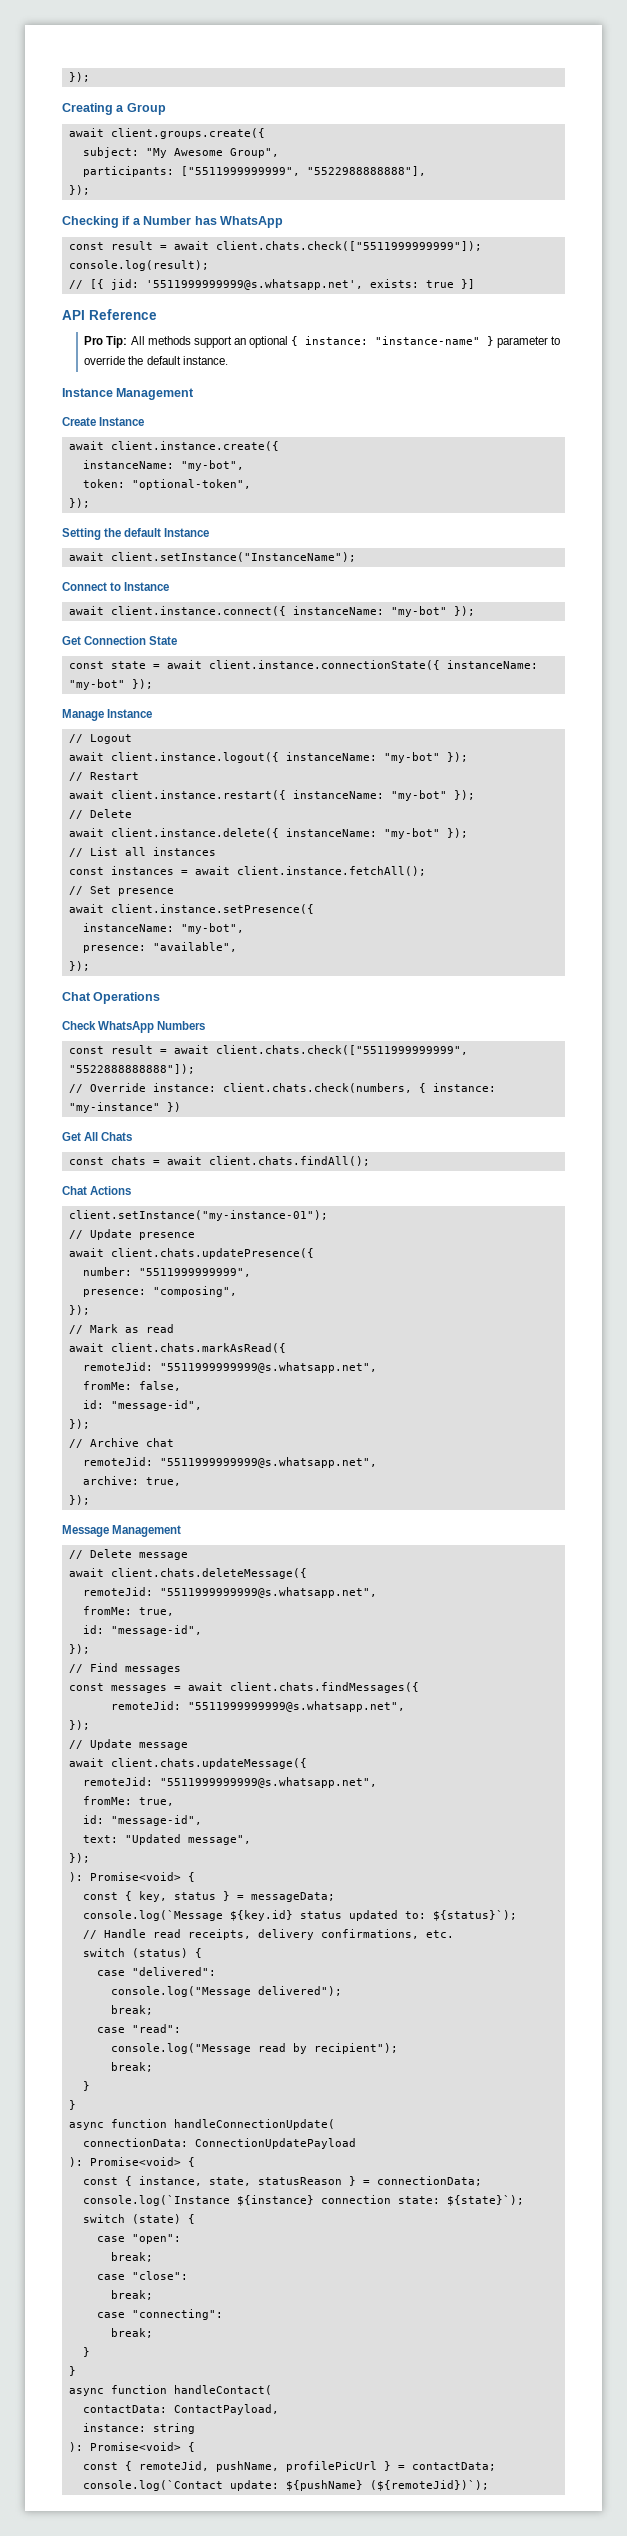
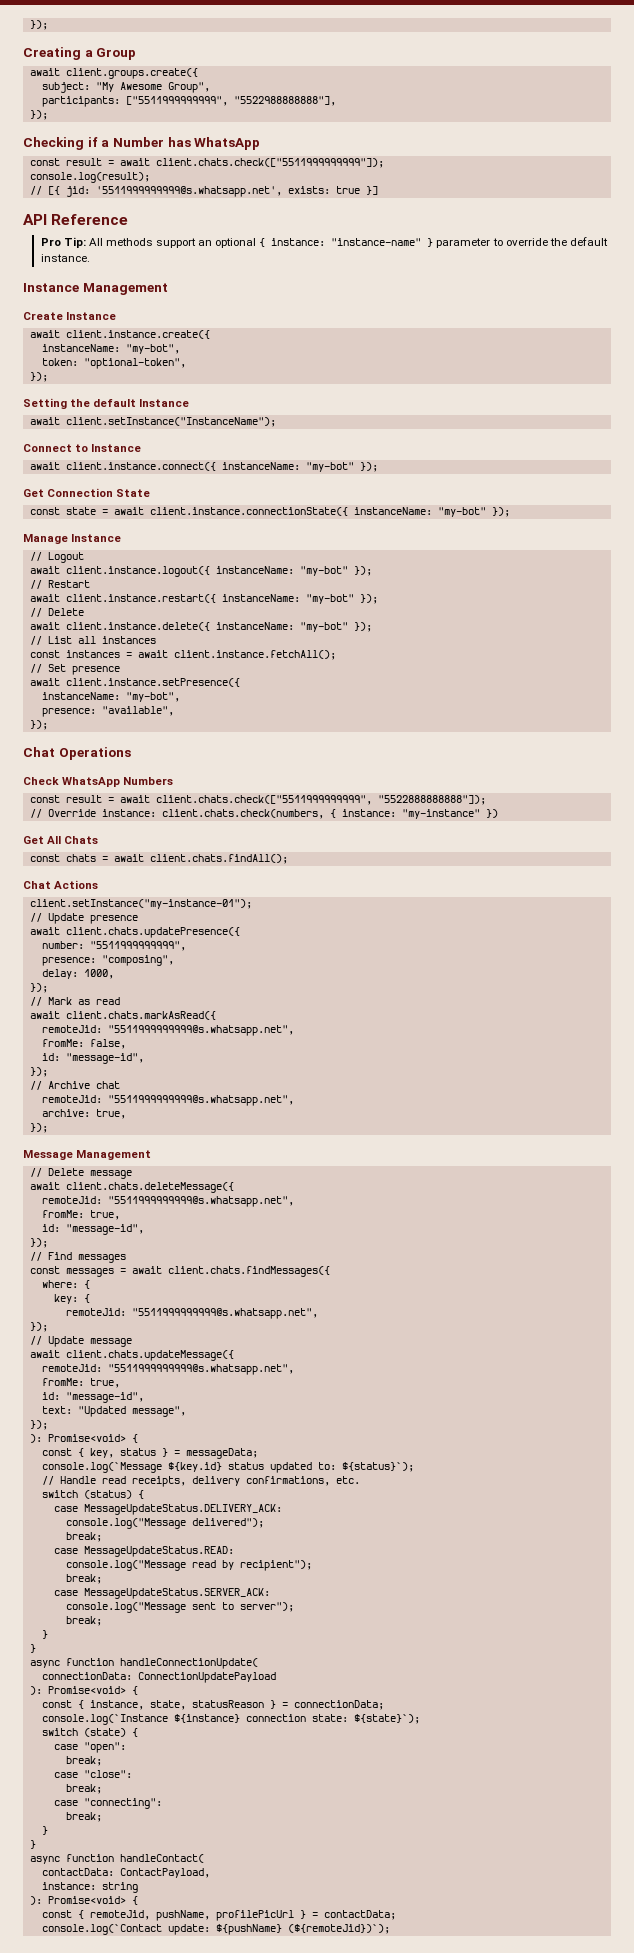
(237, 1291) none -> [41,969,114,979] // delay: 1000,
(419, 1687) none -> [41,1280,90,1289] [53,1294,90,1304] // where: { // key: {
[131,1967,216,1976] "delivered": -> [83,1504,282,1515] MessageUpdateStatus.DELIVERY_ACK:
[131,2024,181,2033] "read": -> [83,1546,234,1557] MessageUpdateStatus.READ:
(153, 2067) none -> [53,1588,270,1599] [65,1602,294,1613] [65,1616,102,1626] // case MessageUpdateStatus.SERVER_ACK: // console.log("Message sent to server"); // break;

